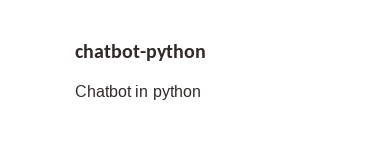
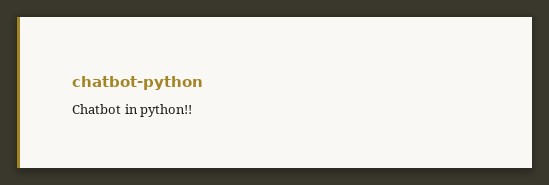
[152,85,201,100] python -> [140,104,193,117] python!!

